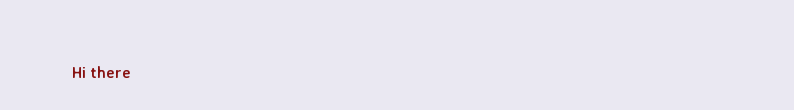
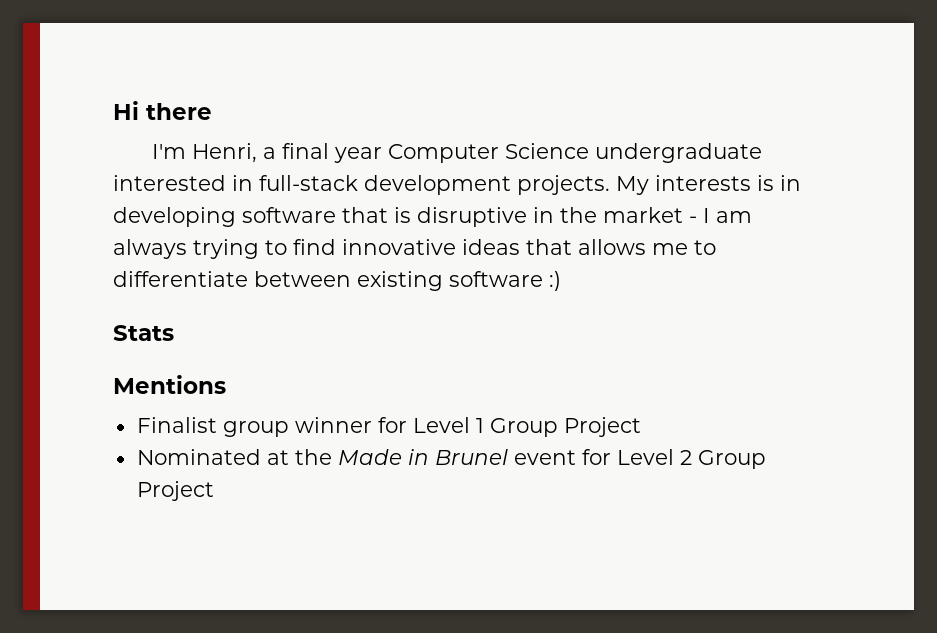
(132, 72) none -> [151,143,762,163] [113,175,801,195] [113,207,752,227] [113,239,716,259] [113,271,561,291] [113,325,174,341] [113,375,226,394] [136,417,641,437] [136,449,766,469] [136,481,214,501] // I'm Henri, a final year Computer Science undergraduate interested in full-stack development projects. My interests is in developing software that is disruptive in the market - I am always trying to find innovative ideas that allows me to differentiate between existing software :) // Stats // Mentions // Finalist group winner for Level 1 Group Project // Nominated at the Made in Brunel event for Level 2 Group Project

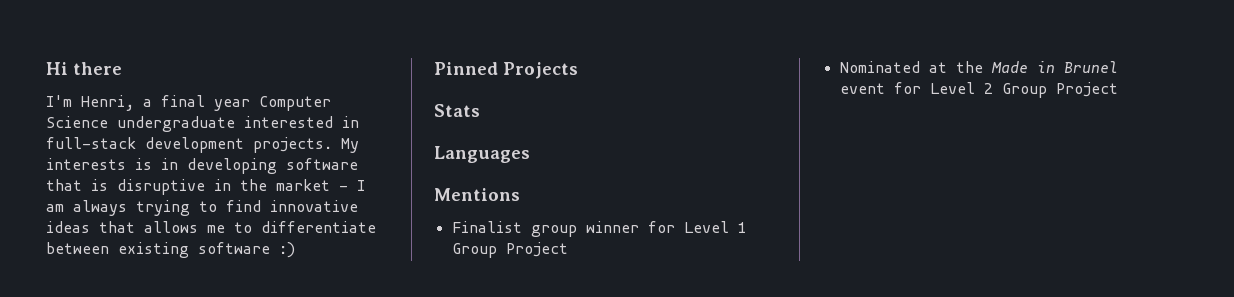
(561, 281) none -> [434,62,578,79] // Pinned Projects
(174, 333) none -> [434,146,530,163] // Languages

